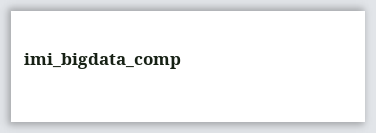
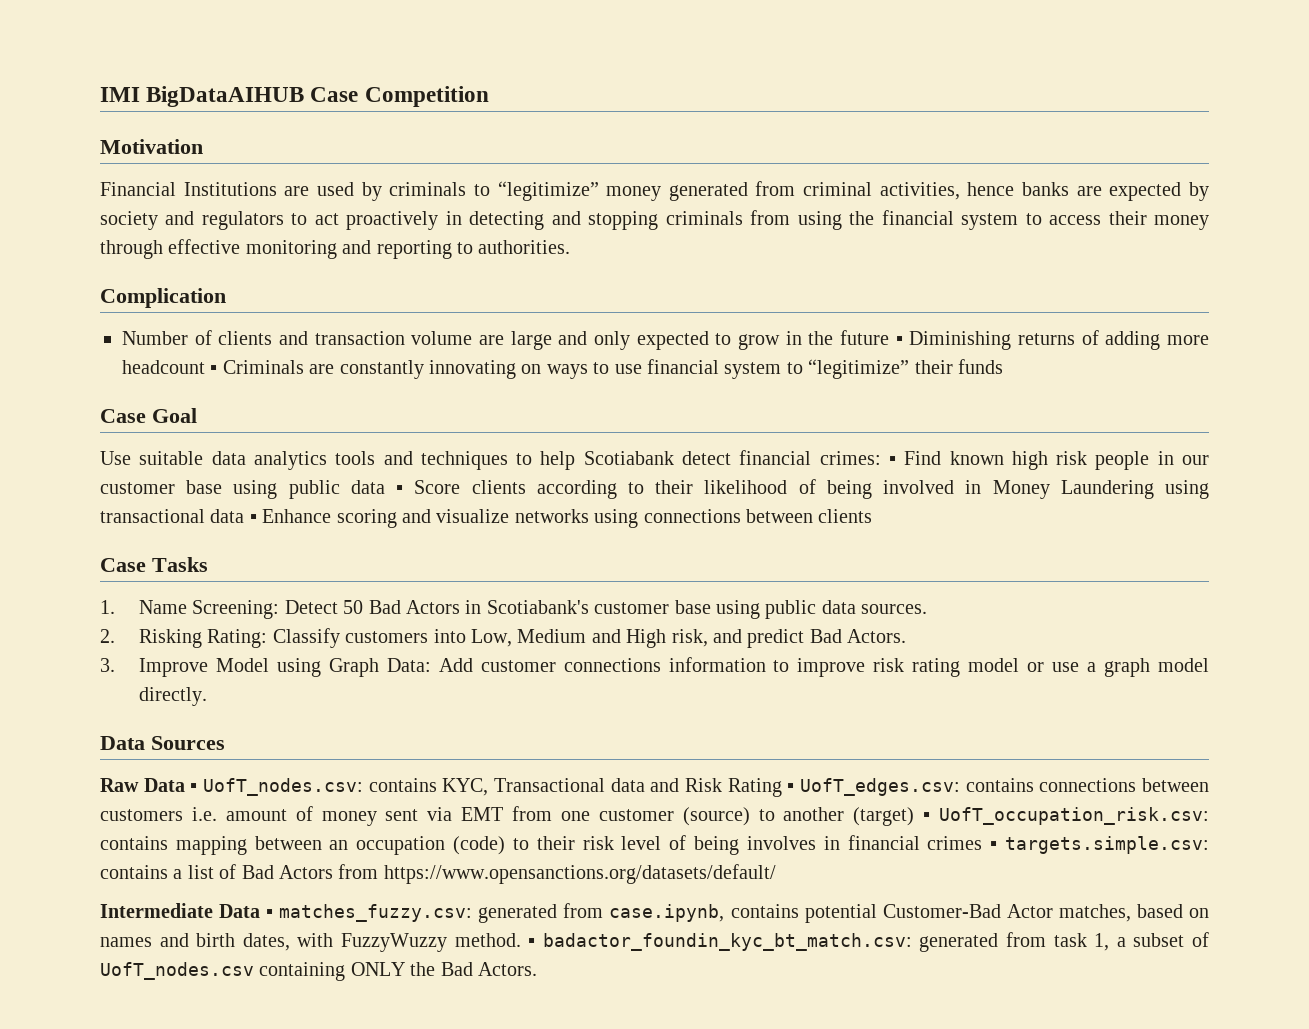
[24,53,181,69] imi_bigdata_comp -> [100,86,489,107] [100,139,203,154] [100,181,1209,201] [100,210,1210,230] [100,239,571,259] [100,288,226,308] [122,330,1209,350] [122,359,1003,379] [100,408,197,423] [100,450,1209,470] [100,479,1209,499] [100,509,873,528] [100,557,208,572] [100,600,928,619] [100,628,907,648] [100,657,1209,677] [138,687,207,706] [100,736,225,750] [100,778,1209,797] [100,806,1209,826] [100,835,1210,855] [100,864,776,884] [100,903,1210,923] [100,932,1209,952] [100,962,537,981] IMI BigDataAIHUB Case Competition // Motivation // Financial Institutions are used by criminals to “legitimize” money generated from criminal activities, hence banks are expected by society and regulators to act proactively in detecting and stopping criminals from using the financial system to access their money through effective monitoring and reporting to authorities. // Complication // Number of clients and transaction volume are large and only expected to grow in the future ▪ Diminishing returns of adding more headcount ▪ Criminals are constantly innovating on ways to use financial system to “legitimize” their funds // Case Goal // Use suitable data analytics tools and techniques to help Scotiabank detect financial crimes: ▪ Find known high risk people in our customer base using public data ▪ Score clients according to their likelihood of being involved in Money Laundering using transactional data ▪ Enhance scoring and visualize networks using connections between clients // Case Tasks // 1. Name Screening: Detect 50 Bad Actors in Scotiabank's customer base using public data sources. // 2. Risking Rating: Classify customers into Low, Medium and High risk, and predict Bad Actors. // 3. Improve Model using Graph Data: Add customer connections information to improve risk rating model or use a graph model directly. // Data Sources // Raw Data ▪ UofT_nodes.csv: contains KYC, Transactional data and Risk Rating ▪ UofT_edges.csv: contains connections between customers i.e. amount of money sent via EMT from one customer (source) to another (target) ▪ UofT_occupation_risk.csv: contains mapping between an occupation (code) to their risk level of being involves in financial crimes ▪ targets.simple.csv: contains a list of Bad Actors from https://www.opensanctions.org/datasets/default/ // Intermediate Data ▪ matches_fuzzy.csv: generated from case.ipynb, contains potential Customer-Bad Actor matches, based on names and birth dates, with FuzzyWuzzy method. ▪ badactor_foundin_kyc_bt_match.csv: generated from task 1, a subset of UofT_nodes.csv containing ONLY the Bad Actors.

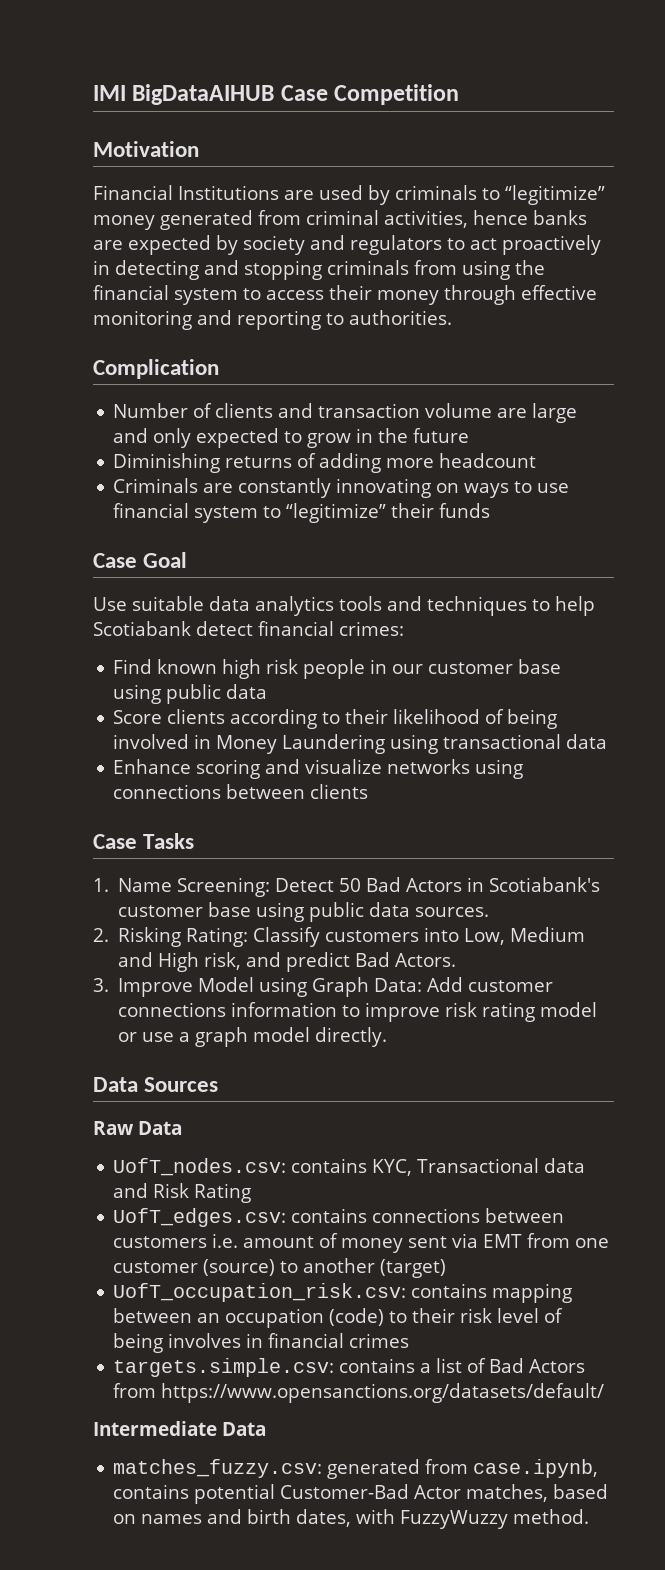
[895,336,903,345] ▪ -> (470, 435) //
[210,365,218,374] ▪ -> (537, 460) //
[888,456,896,465] ▪ -> (404, 628) //
[396,485,404,494] ▪ -> (268, 691) //
[249,514,257,523] ▪ -> (608, 741) //
[190,783,198,792] ▪ -> (182, 1128) //
[787,783,795,792] ▪ -> (252, 1193) //
[923,812,931,821] ▪ -> (447, 1268) //
[990,841,998,850] ▪ -> (410, 1340) //
[266,909,274,918] ▪ -> (266, 1429) //
[528,932,1209,952] [100,962,537,981] ▪ badactor_foundin_kyc_bt_match.csv: generated from task 1, a subset of UofT_nodes.csv containing ONLY the Bad Actors. -> (590, 1516) none

